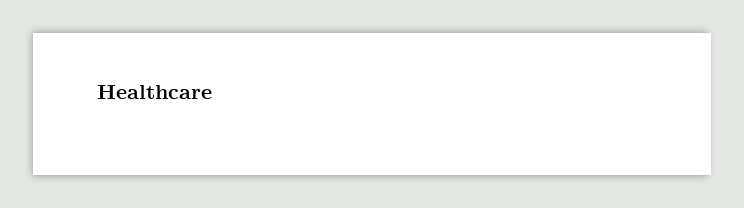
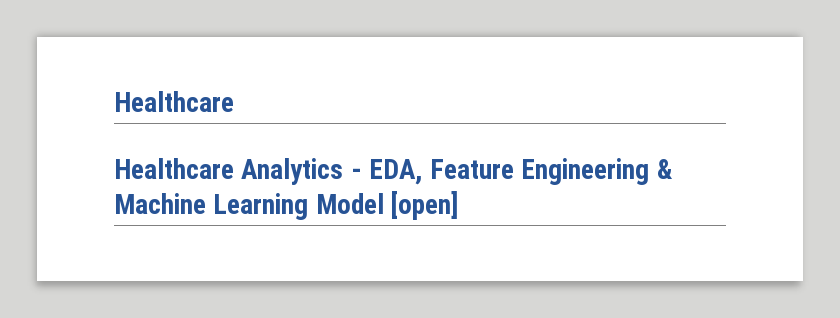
[97,85,212,99] Healthcare -> [114,91,234,112] [114,158,673,185] [114,191,459,220] Healthcare // Healthcare Analytics - EDA, Feature Engineering & Machine Learning Model [open]

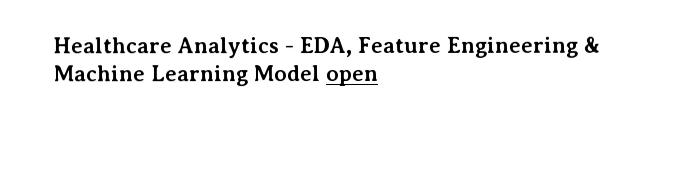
[114,91,234,112] [114,158,234,179] Healthcare // Healthcare -> [53,37,172,54] Healthcare
[391,191,459,220] [open] -> [325,69,378,87] open

